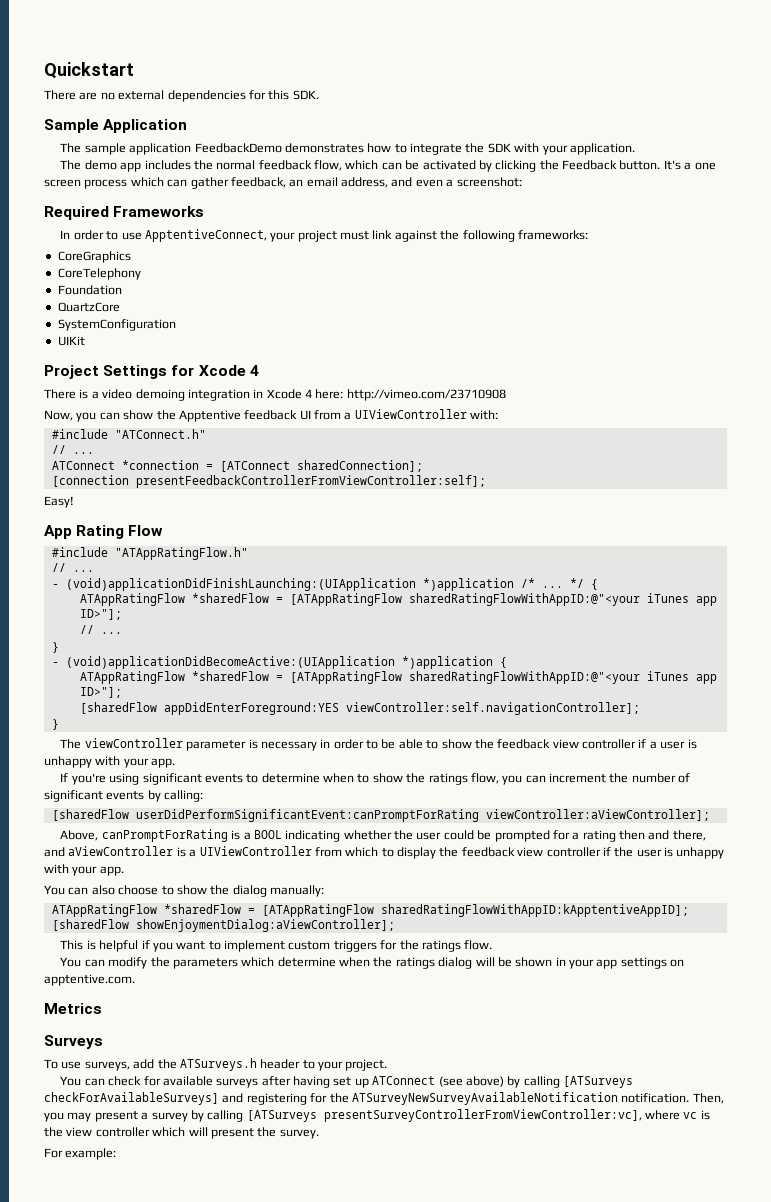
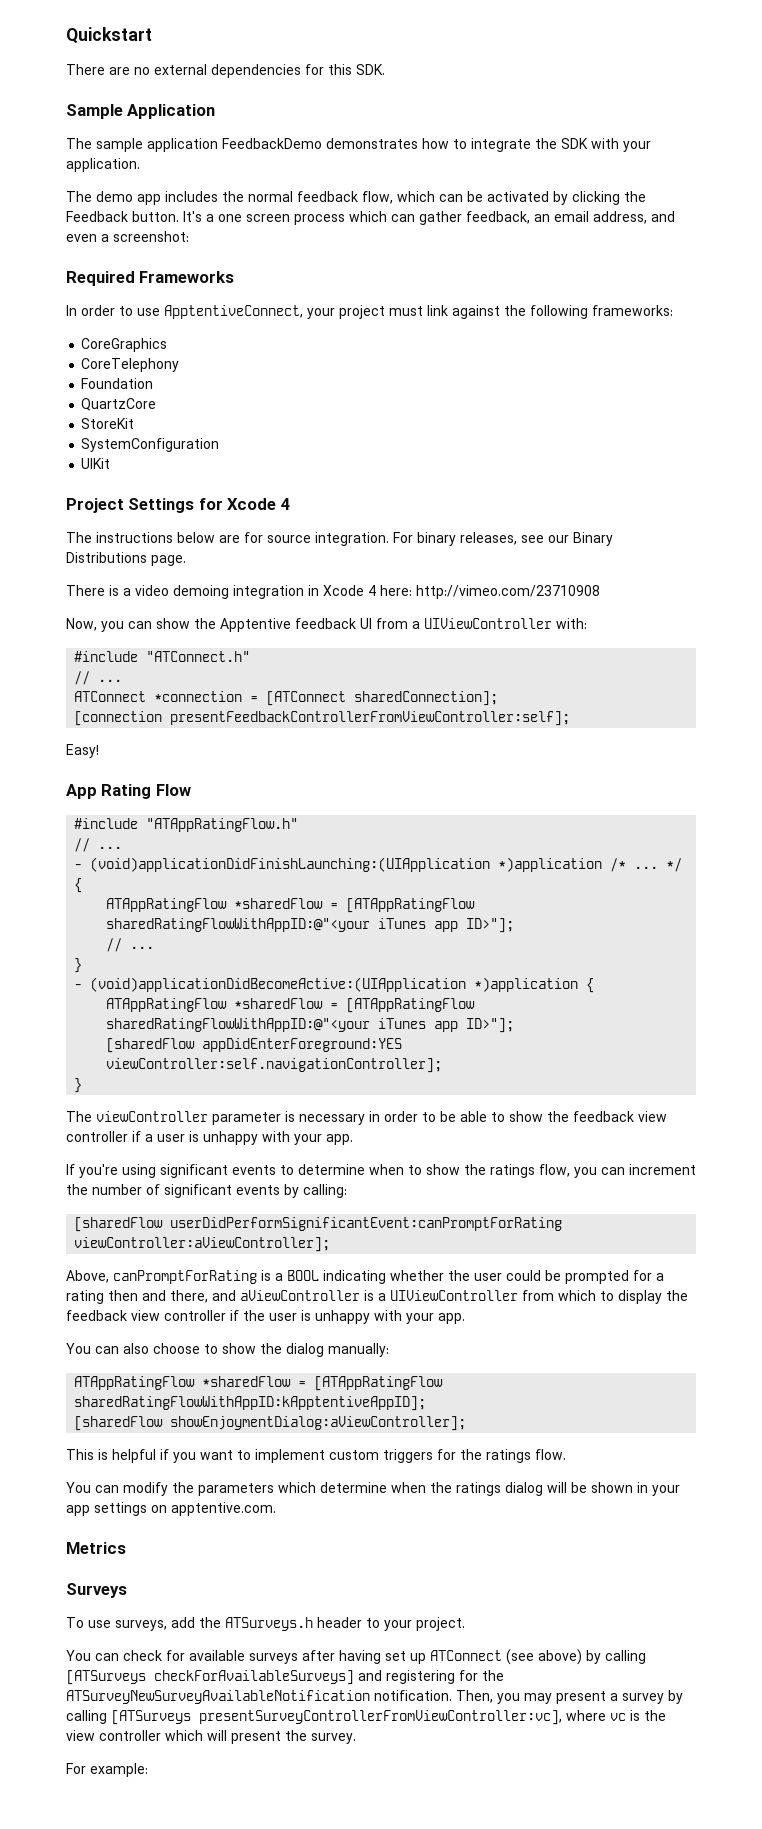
(120, 307) none -> [81,418,135,429] // StoreKit
(259, 370) none -> [66,532,613,546] [66,552,186,566] // The instructions below are for source integration. For binary releases, see our Binary Distributions page.

